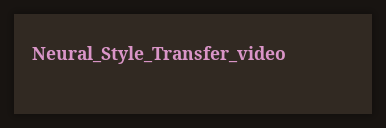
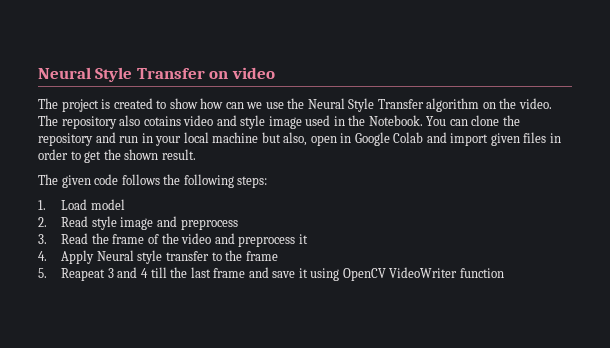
[32,46,286,64] Neural_Style_Transfer_video -> [38,67,275,82] [38,98,552,112] [38,115,520,129] [38,132,561,146] [38,149,196,163] [38,174,268,188] [38,199,125,210] [38,216,238,230] [38,233,308,247] [38,250,278,264] [38,267,504,281] Neural Style Transfer on video // The project is created to show how can we use the Neural Style Transfer algorithm on the video. The repository also cotains video and style image used in the Notebook. You can clone the repository and run in your local machine but also, open in Google Colab and import given files in order to get the shown result. // The given code follows the following steps: // 1. Load model // 2. Read style image and preprocess // 3. Read the frame of the video and preprocess it // 4. Apply Neural style transfer to the frame // 5. Reapeat 3 and 4 till the last frame and save it using OpenCV VideoWriter function

